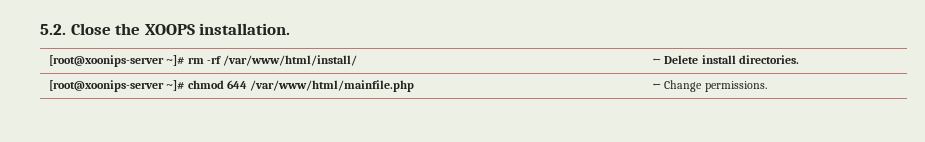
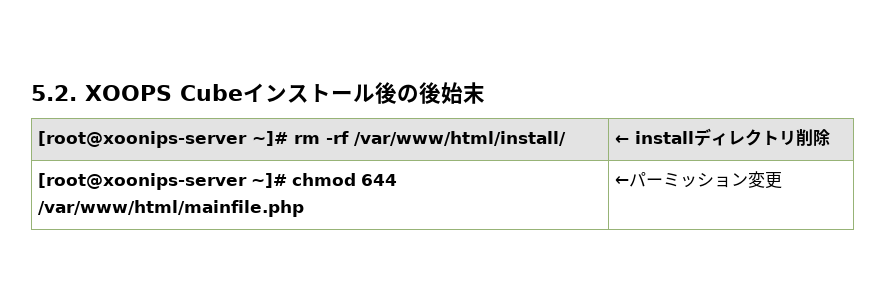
[70,23,291,35] Close the XOOPS installation. -> [85,82,485,104] XOOPS Cubeインストール後の後始末
[664,55,799,64] Delete install directories. -> [635,128,831,146] installディレクトリ削除
[664,80,767,92] Change permissions. -> [629,171,783,189] パーミッション変更

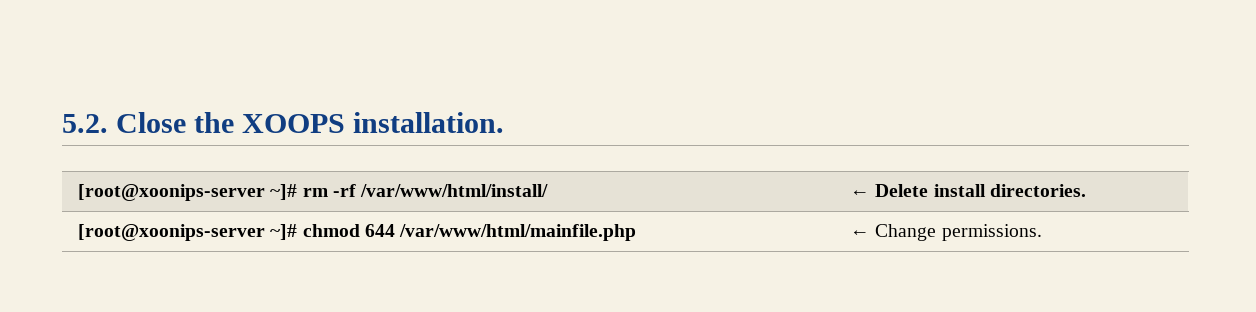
[85,82,485,104] XOOPS Cubeインストール後の後始末 -> [116,112,505,133] Close the XOOPS installation.
[635,128,831,146] installディレクトリ削除 -> [875,184,1086,197] Delete install directories.
[629,171,783,189] パーミッション変更 -> [875,224,1042,241] Change permissions.

